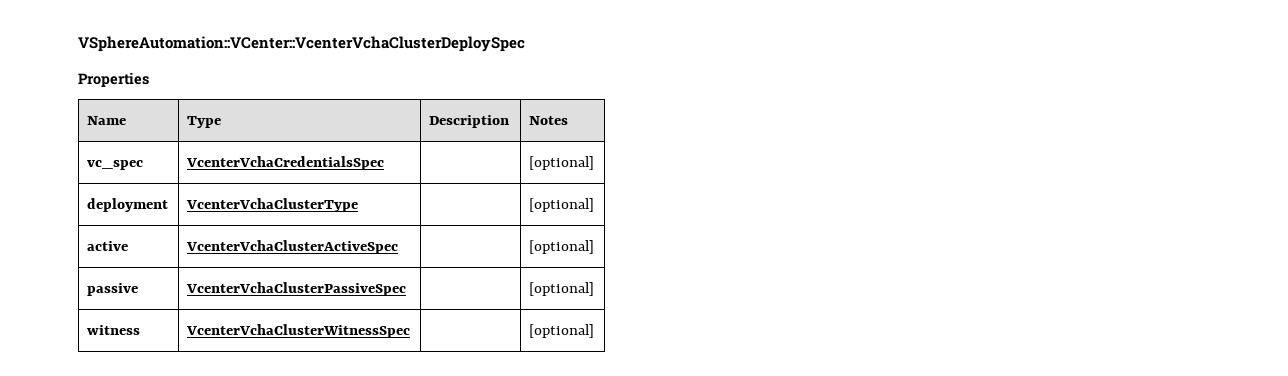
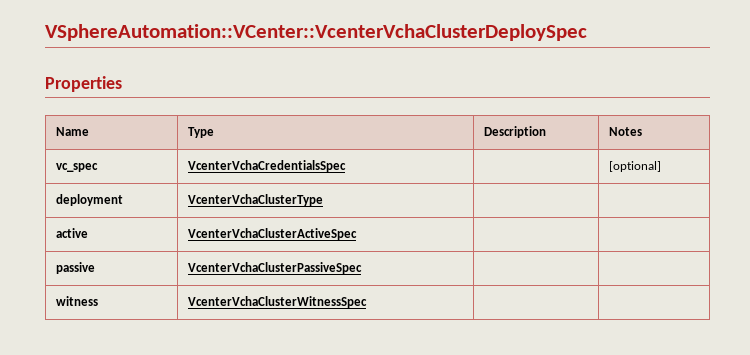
[529,198,595,212] [optional] -> (323, 200) none
[529,240,595,254] [optional] -> (357, 234) none
[529,282,595,296] [optional] -> (362, 268) none
[529,324,595,338] [optional] -> (367, 302) none

